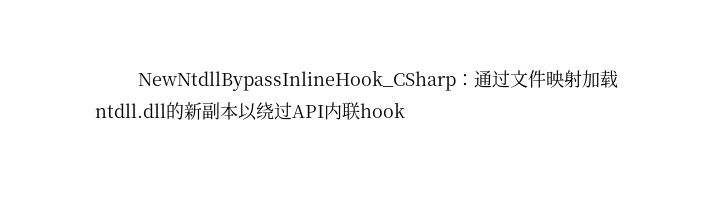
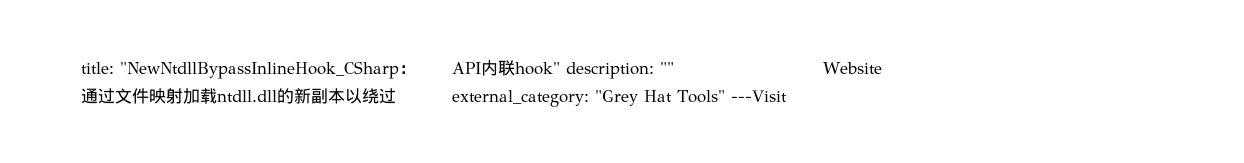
[137,70,456,91] NewNtdllBypassInlineHook_CSharp -> [81,61,399,79] title: "NewNtdllBypassInlineHook_CSharp
[360,102,405,118] hook -> [515,62,674,79] [452,90,787,107] [823,62,882,74] hook" description: "" external_category: "Grey Hat Tools" ---Visit Website

